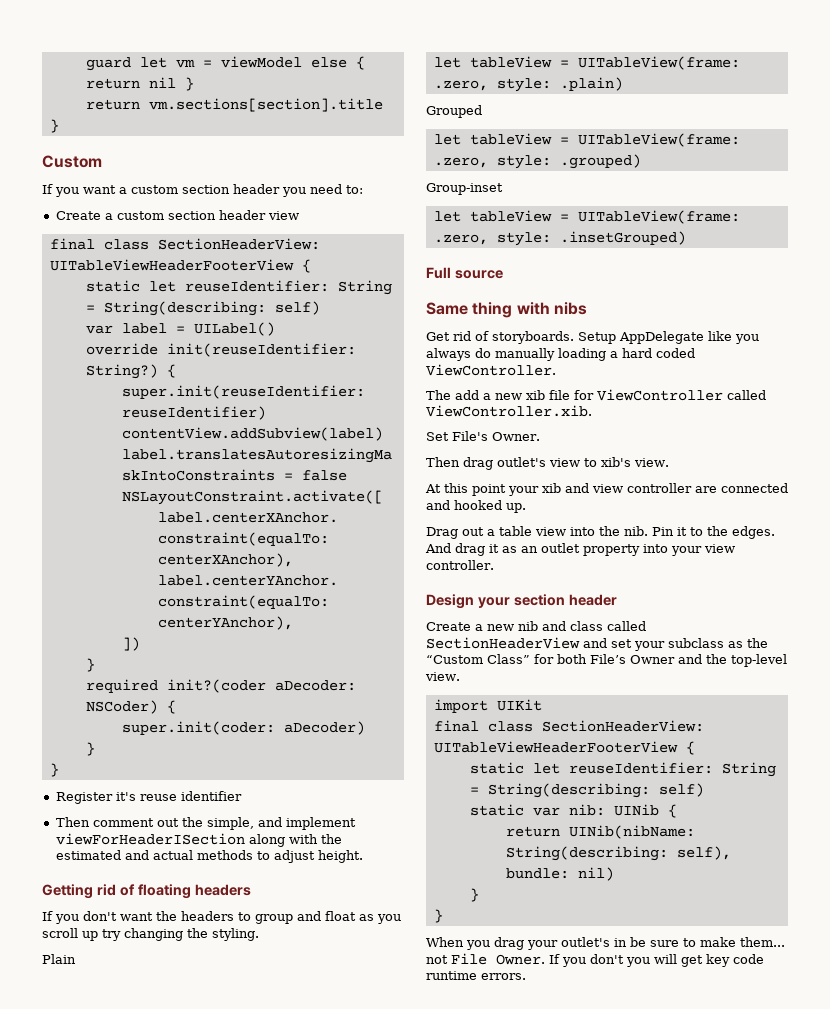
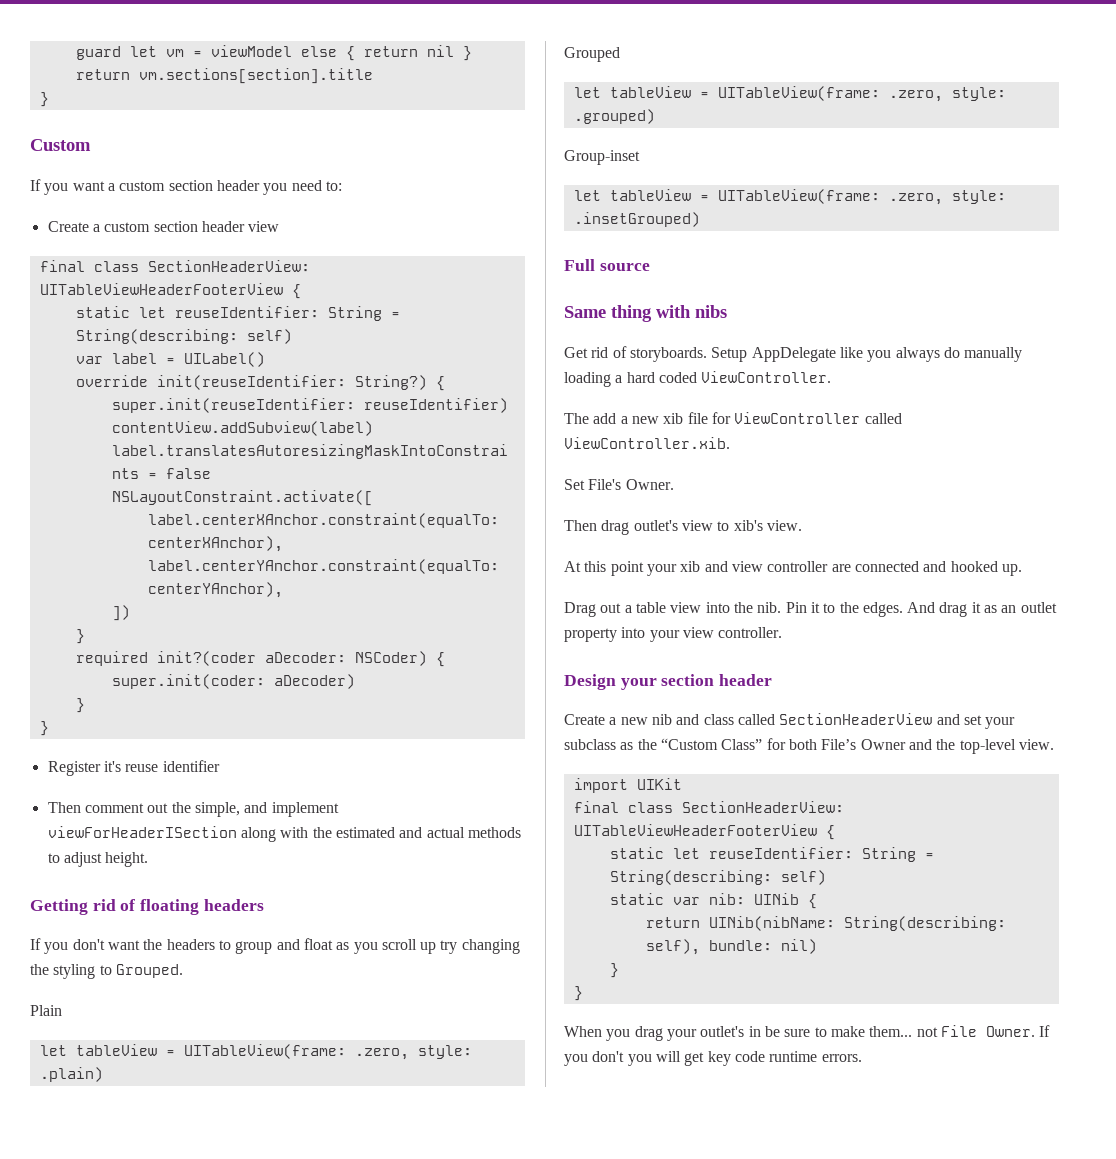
[212,928,259,941] styling. -> [53,964,183,979] styling to Grouped.

